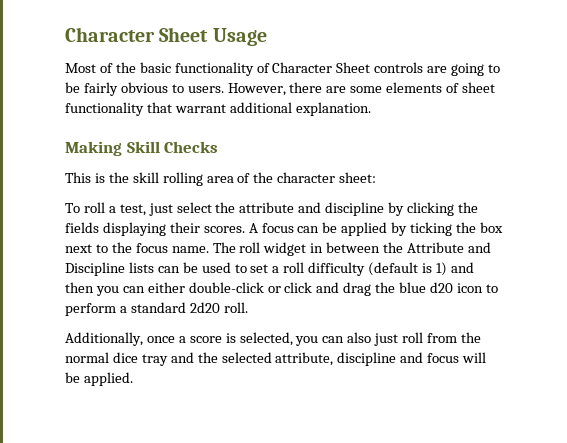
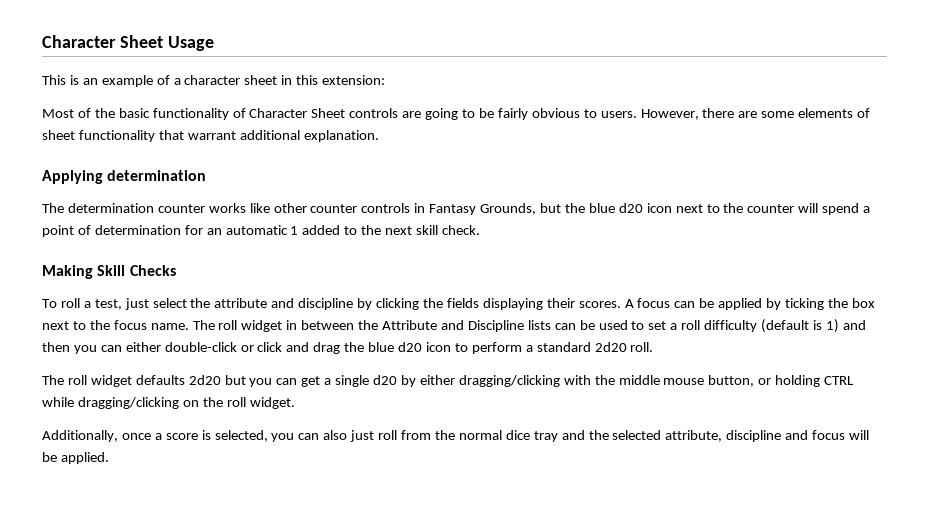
(267, 37) none -> [42,75,386,87] // This is an example of a character sheet in this extension:
[65,141,219,156] [65,172,377,186] Making Skill Checks // This is the skill rolling area of the character sheet: -> [42,170,207,184] [42,203,871,215] [42,225,480,237] [42,265,176,279] Applying determination // The determination counter works like other counter controls in Fantasy Grounds, but the blue d20 icon next to the counter will spend a point of determination for an automatic 1 added to the next skill check. // Making Skill Checks
(248, 307) none -> [42,375,855,387] [42,397,295,409] // The roll widget defaults 2d20 but you can get a single d20 by either dragging/clicking with the middle mouse button, or holding CTRL while dragging/clicking on the roll widget.

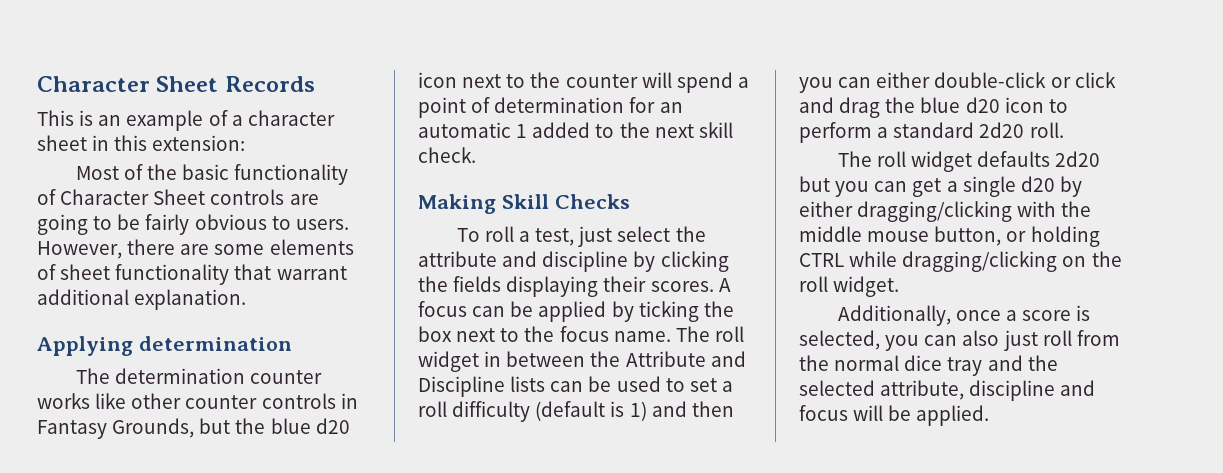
[42,35,214,51] Character Sheet Usage -> [37,76,315,92] Character Sheet Records

